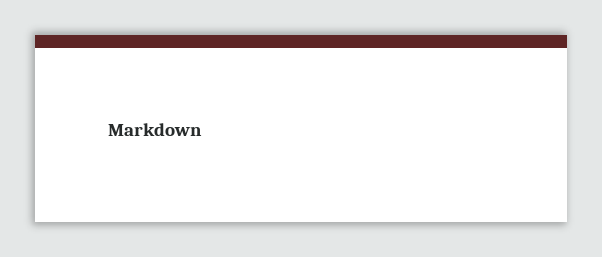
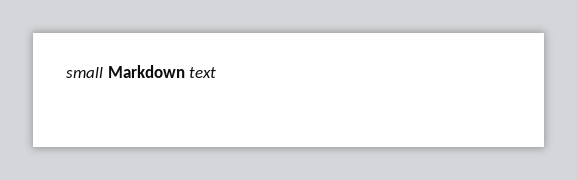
[108,123,202,136] Markdown -> [66,65,217,78] small Markdown text

